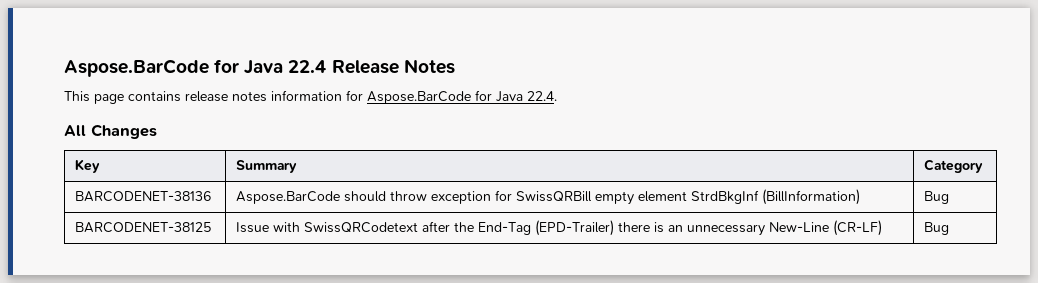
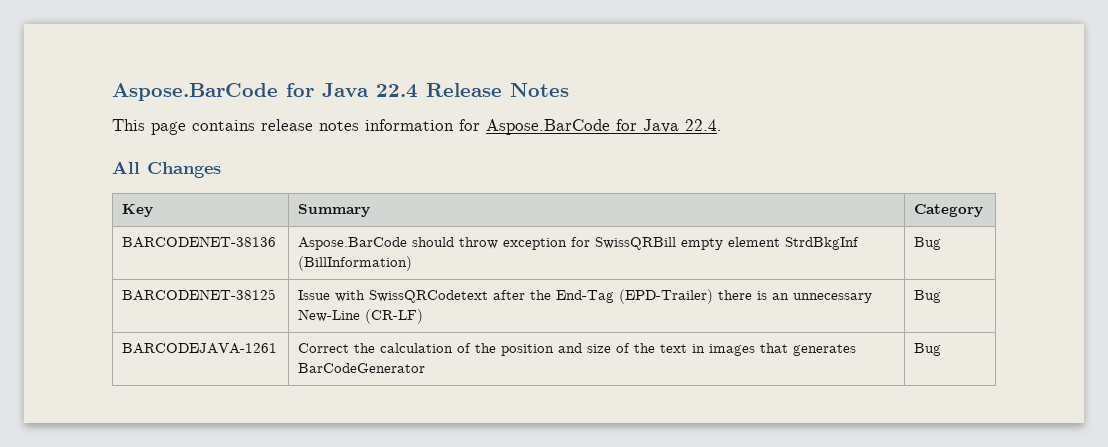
(950, 228) none -> [122,343,278,354] [298,343,857,356] [298,363,426,373] [914,343,942,356] // BARCODEJAVA-1261 | Correct the calculation of the position and size of the text in images that generates BarCodeGenerator | Bug

